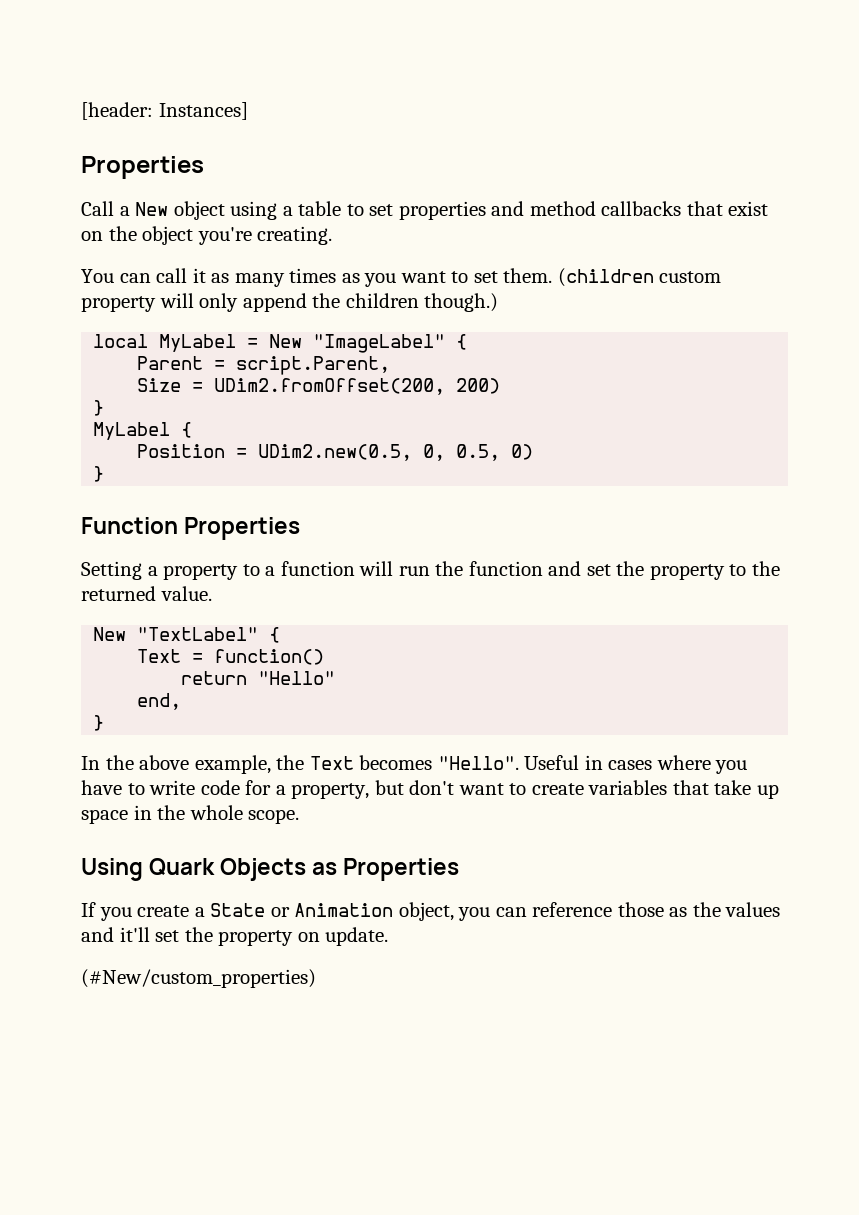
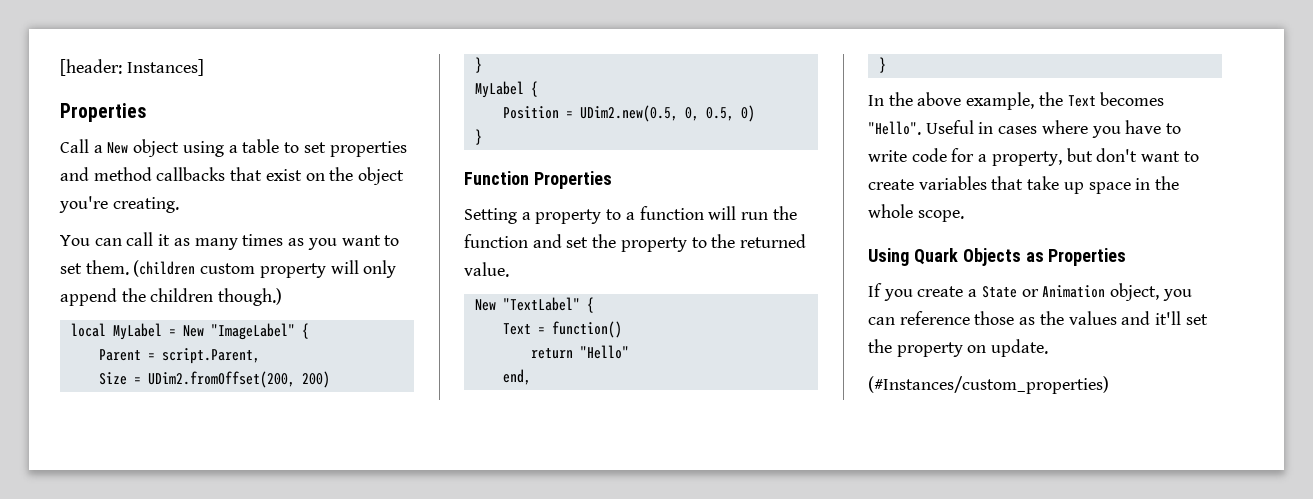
[81,969,316,988] (#New/custom_properties) -> [868,376,1109,394] (#Instances/custom_properties)

